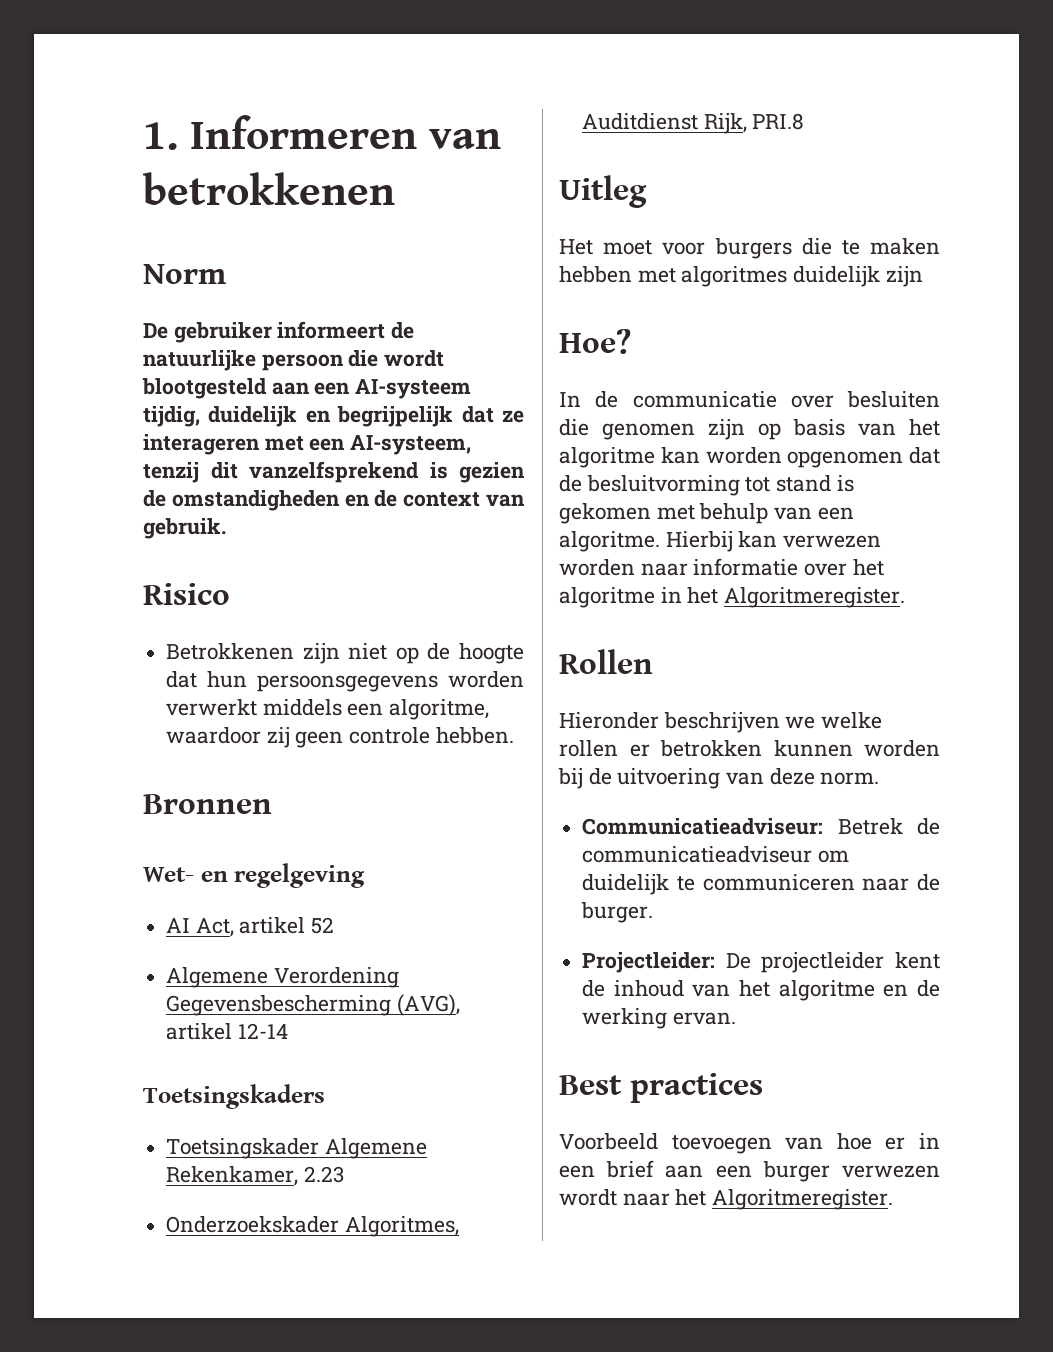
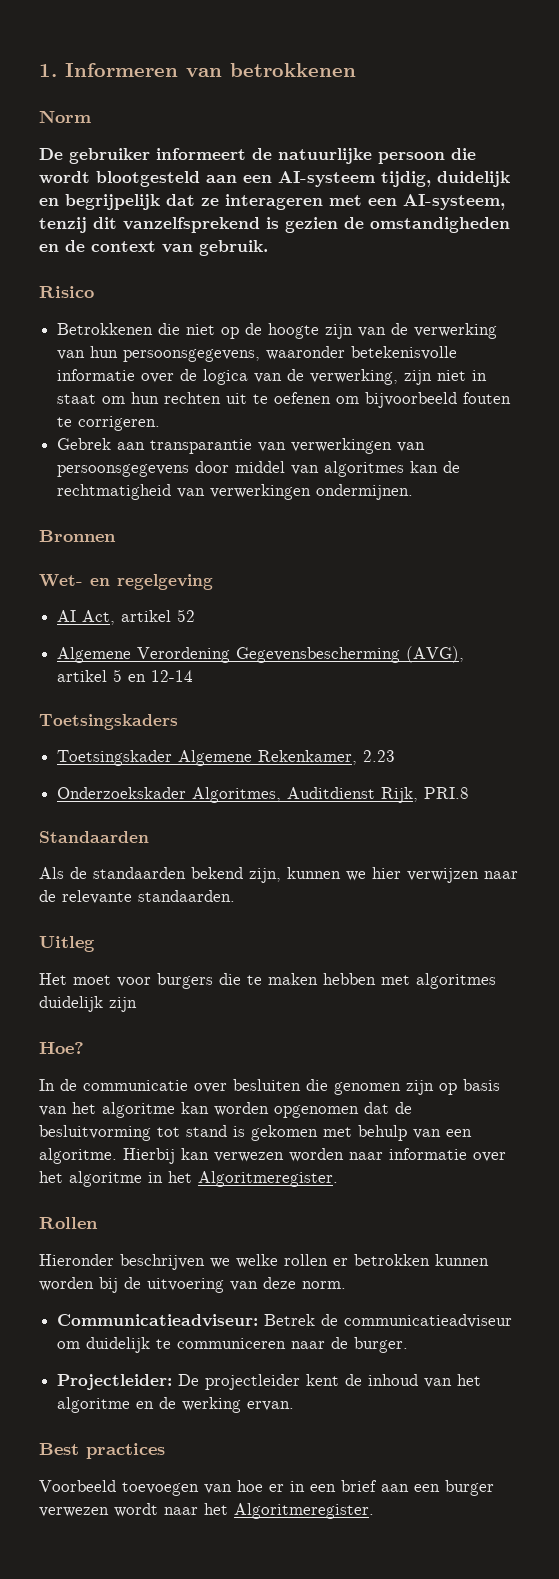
[302,643,340,664] zijn -> [158,323,181,335] die
[166,671,524,692] [166,699,490,720] [166,727,514,748] dat hun persoonsgegevens worden verwerkt middels een algoritme, waardoor zij geen controle hebben. -> [325,323,498,339] [57,346,458,362] [57,369,488,385] [57,392,512,408] [57,416,161,431] [57,438,426,454] [57,461,461,477] [57,484,414,500] zijn van de verwerking van hun persoonsgegevens, waaronder betekenisvolle informatie over de logica van de verwerking, zijn niet in staat om hun rechten uit te oefenen om bijvoorbeeld fouten te corrigeren. // Gebrek aan transparantie van verwerkingen van persoonsgegevens door middel van algoritmes kan de rechtmatigheid van verwerkingen ondermijnen.
(233, 1031) none -> [113,669,147,682] 5 en
(805, 121) none -> [39,831,149,843] [39,867,518,883] [39,890,235,904] // Standaarden // Als de standaarden bekend zijn, kunnen we hier verwijzen naar de relevante standaarden.

